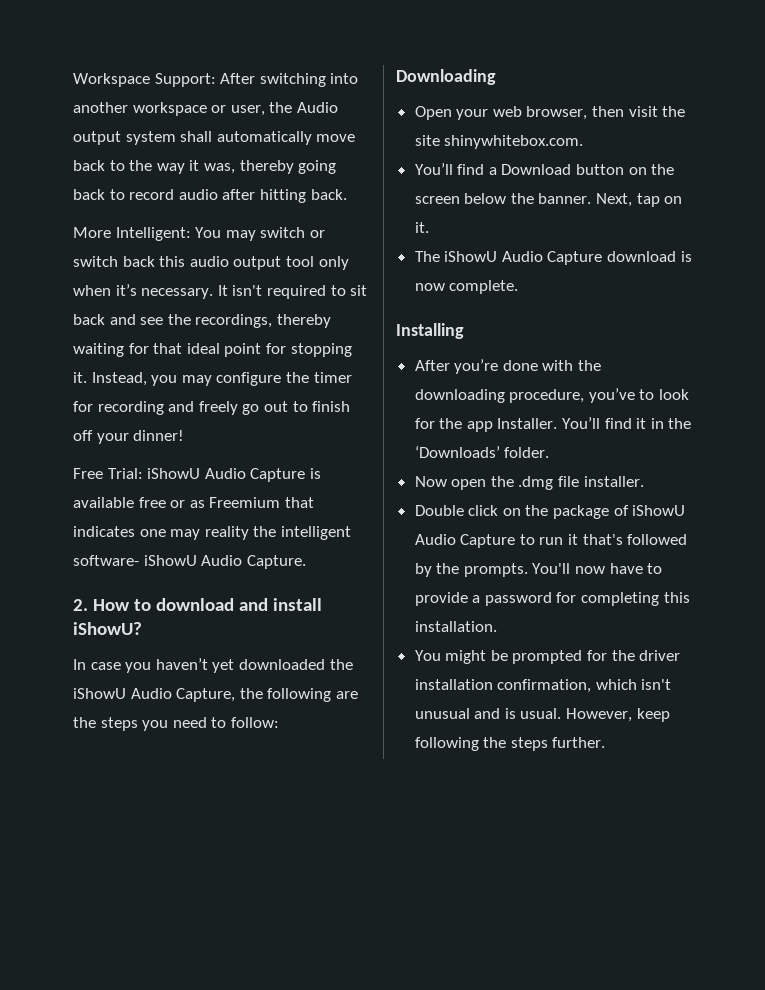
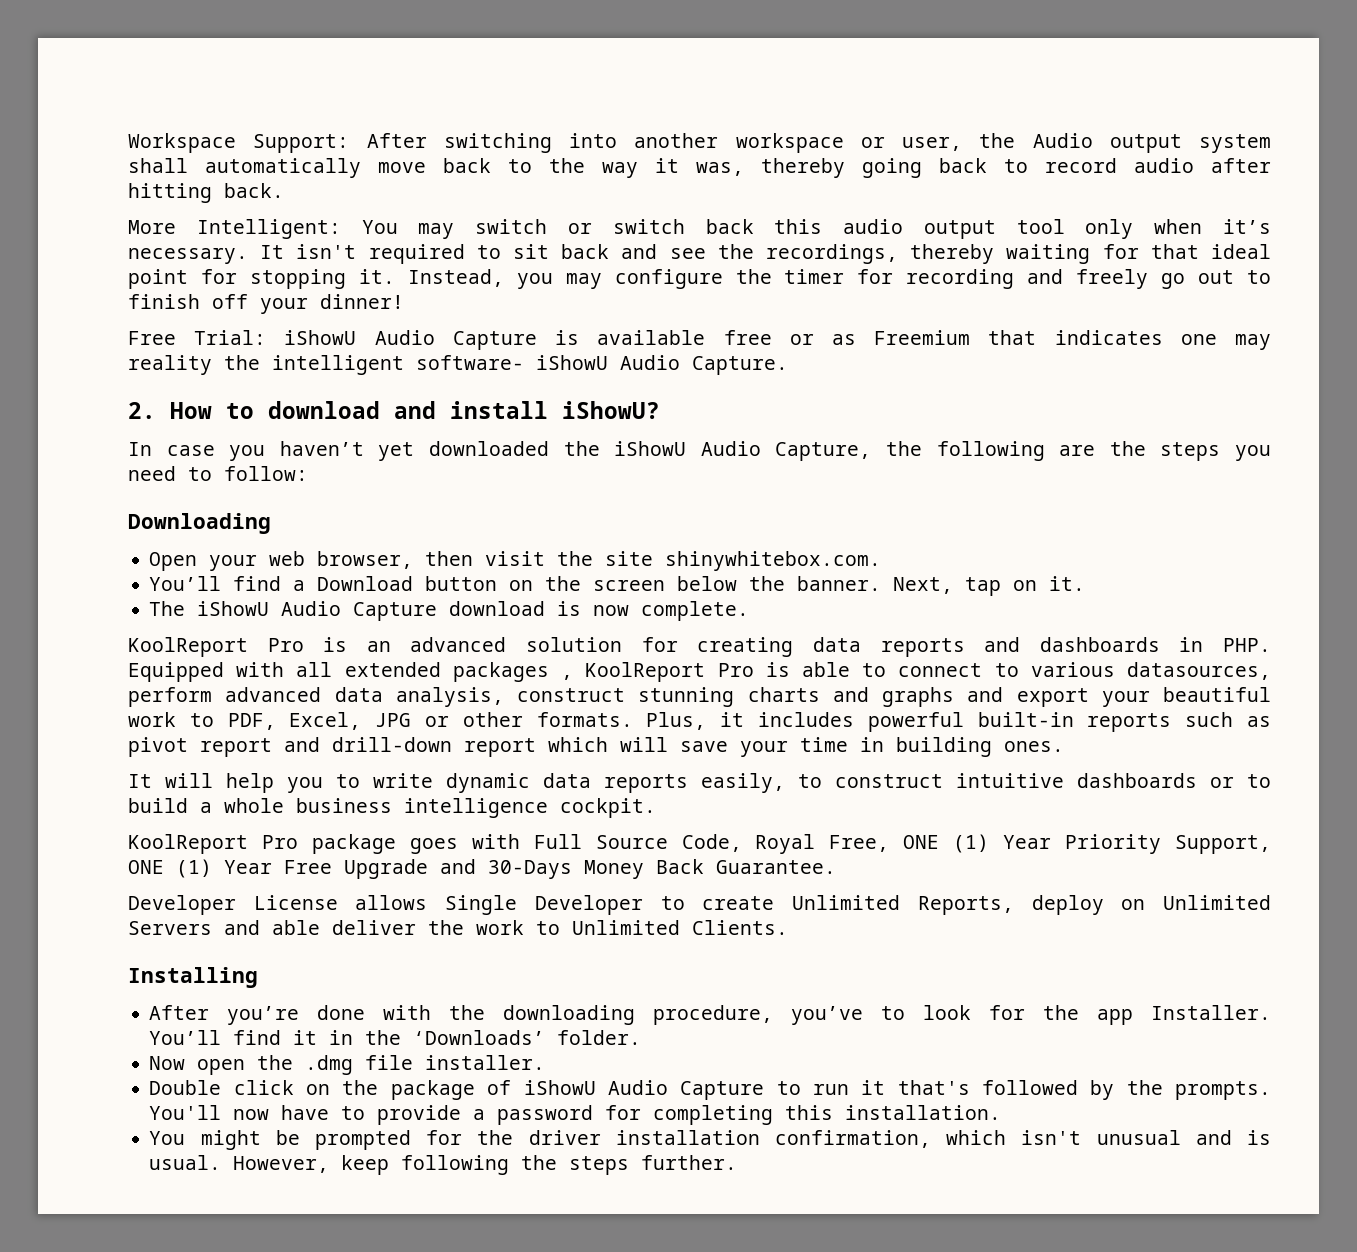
(519, 287) none -> [128,637,1271,657] [128,662,1271,682] [128,687,1271,707] [128,712,1271,732] [128,737,1064,757] [128,773,1271,793] [128,798,656,818] [128,834,1272,854] [128,859,836,879] [128,895,1272,915] [128,920,788,935] // KoolReport Pro is an advanced solution for creating data reports and dashboards in PHP. Equipped with all extended packages , KoolReport Pro is able to connect to various datasources, perform advanced data analysis, construct stunning charts and graphs and export your beautiful work to PDF, Excel, JPG or other formats. Plus, it includes powerful built-in reports such as pivot report and drill-down report which will save your time in building ones. // It will help you to write dynamic data reports easily, to construct intuitive dashboards or to build a whole business intelligence cockpit. // KoolReport Pro package goes with Full Source Code, Royal Free, ONE (1) Year Priority Support, ONE (1) Year Free Upgrade and 30-Days Money Back Guarantee. // Developer License allows Single Developer to create Unlimited Reports, deploy on Unlimited Servers and able deliver the work to Unlimited Clients.

